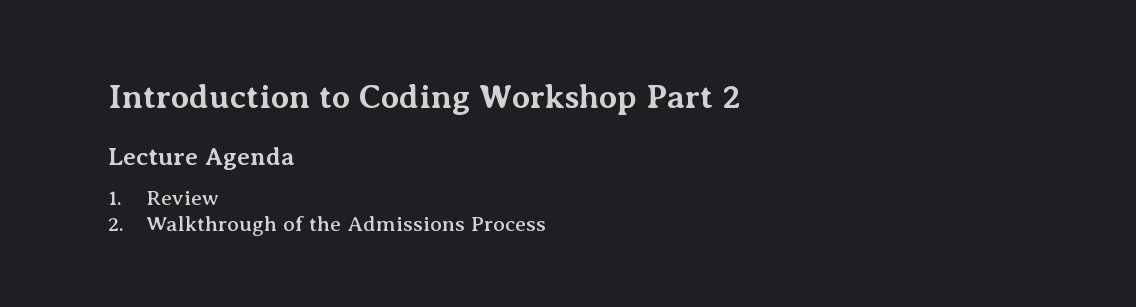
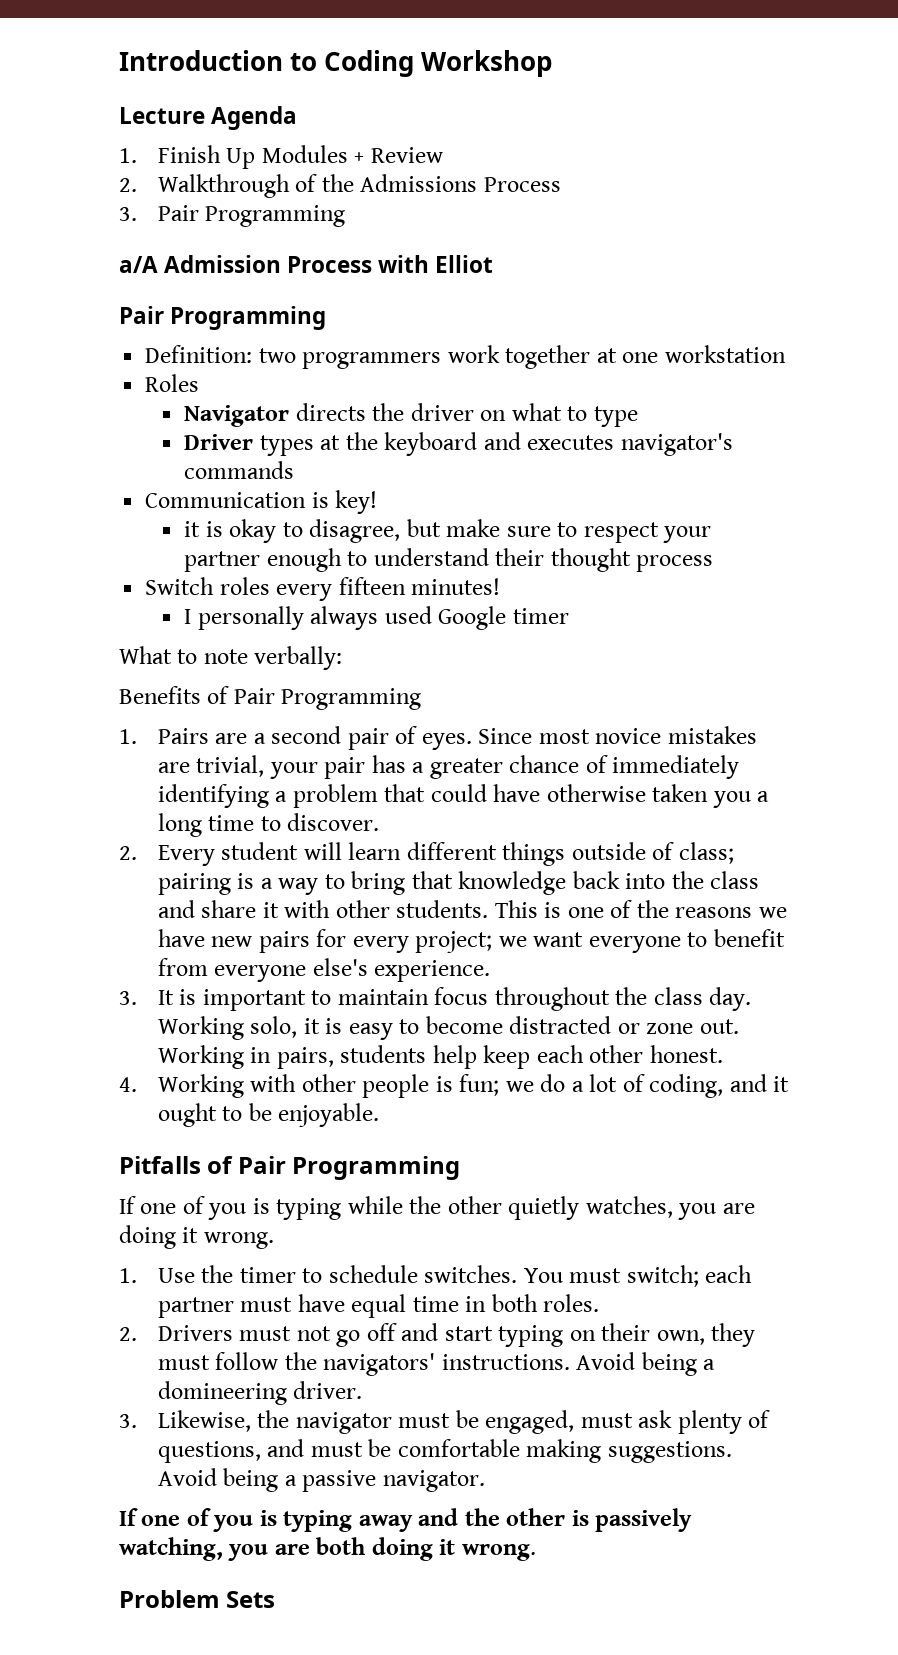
[646,85,742,108] Part 2 -> (553, 63) none
(122, 198) none -> [157,145,365,169] Finish Up Modules +
(546, 224) none -> [119,205,346,227] [119,255,494,273] [119,306,327,330] [145,345,786,369] [145,374,200,392] [184,403,638,427] [184,432,733,456] [184,461,295,479] [145,490,378,514] [184,519,712,543] [184,548,714,572] [145,577,501,601] [184,606,569,630] [119,646,343,670] [119,686,422,710] [119,726,757,750] [157,755,740,779] [157,784,770,808] [157,813,380,837] [119,842,734,866] [157,871,760,895] [157,900,787,918] [157,929,785,953] [157,958,491,982] [119,987,752,1011] [157,1016,739,1040] [157,1045,723,1069] [119,1074,790,1098] [157,1103,380,1127] [119,1156,461,1180] [119,1196,755,1220] [119,1225,274,1249] [119,1265,753,1287] [157,1294,600,1318] [119,1323,756,1347] [157,1352,716,1376] [157,1381,363,1405] [119,1410,771,1434] [157,1439,732,1463] [157,1468,485,1492] [119,1508,693,1532] [119,1537,536,1561] [119,1590,276,1608] // 3. Pair Programming // a/A Admission Process with Elliot // Pair Programming // Definition: two programmers work together at one workstation // Roles // Navigator directs the driver on what to type // Driver types at the keyboard and executes navigator's commands // Communication is key! // it is okay to disagree, but make sure to respect your partner enough to understand their thought process // Switch roles every fifteen minutes! // I personally always used Google timer // What to note verbally: // Benefits of Pair Programming // 1. Pairs are a second pair of eyes. Since most novice mistakes are trivial, your pair has a greater chance of immediately identifying a problem that could have otherwise taken you a long time to discover. // 2. Every student will learn different things outside of class; pairing is a way to bring that knowledge back into the class and share it with other students. This is one of the reasons we have new pairs for every project; we want everyone to benefit from everyone else's experience. // 3. It is important to maintain focus throughout the class day. Working solo, it is easy to become distracted or zone out. Working in pairs, students help keep each other honest. // 4. Working with other people is fun; we do a lot of coding, and it ought to be enjoyable. // Pitfalls of Pair Programming // If one of you is typing while the other quietly watches, you are doing it wrong. // 1. Use the timer to schedule switches. You must switch; each partner must have equal time in both roles. // 2. Drivers must not go off and start typing on their own, they must follow the navigators' instructions. Avoid being a domineering driver. // 3. Likewise, the navigator must be engaged, must ask plenty of questions, and must be comfortable making suggestions. Avoid being a passive navigator. // If one of you is typing away and the other is passively watching, you are both doing it wrong. // Problem Sets

